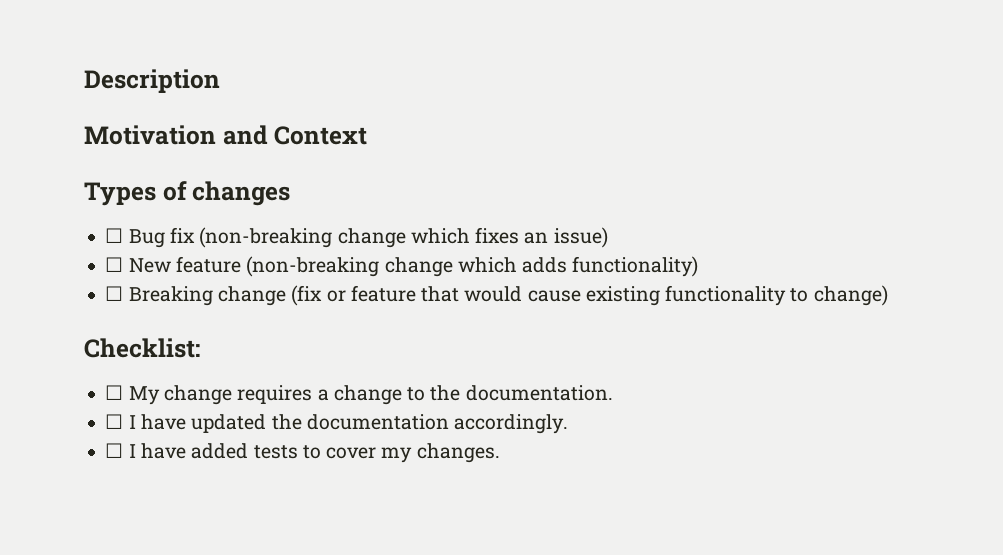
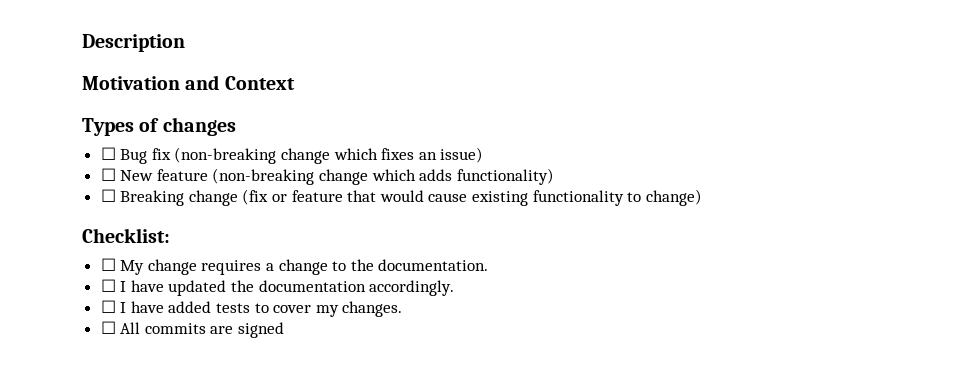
(500, 453) none -> [100,321,285,338] // ☐ All commits are signed

